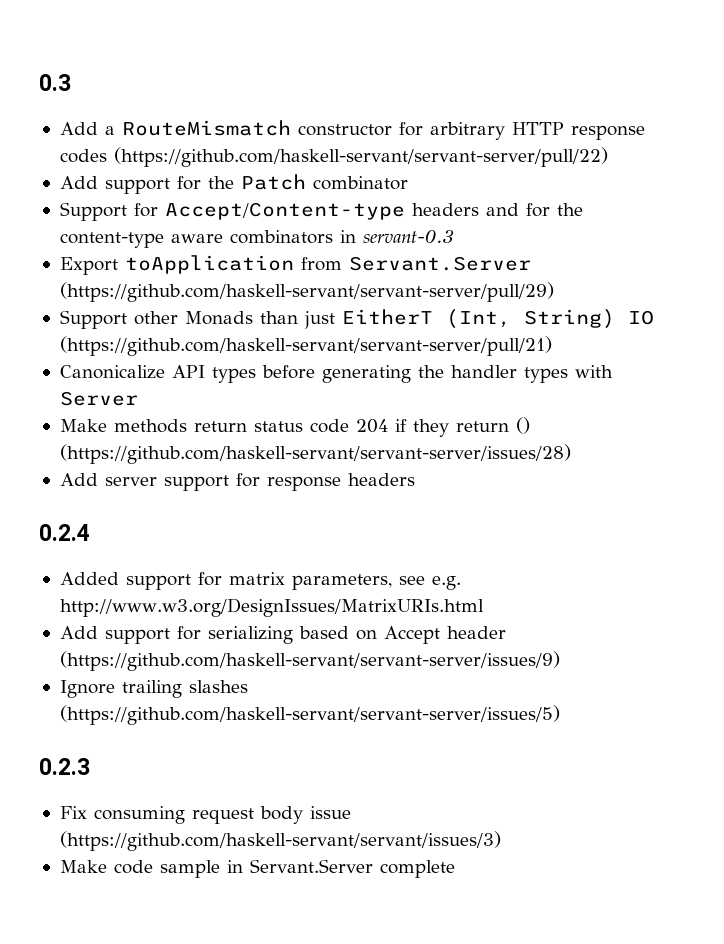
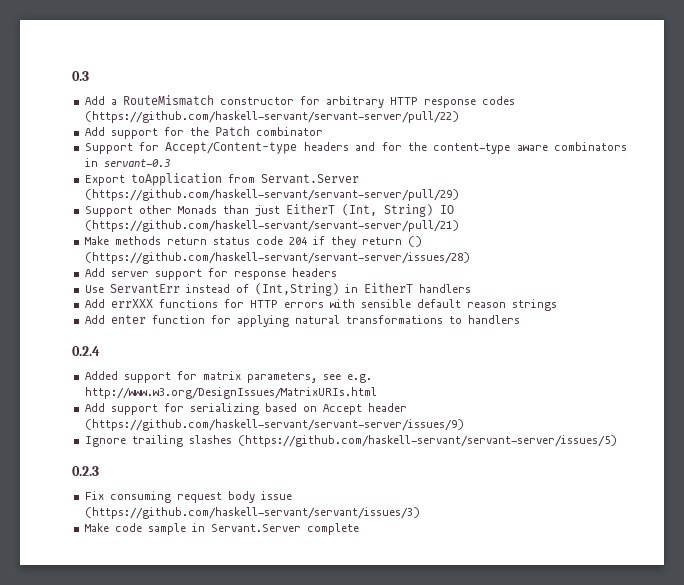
[59,365,613,383] [59,391,138,406] // Canonicalize API types before generating the handler types with Server -> (459, 226) none
(415, 479) none -> [84,283,471,296] [84,299,557,311] [84,315,520,327] // Use ServantErr instead of (Int,String) in EitherT handlers // Add errXXX functions for HTTP errors with sensible default reason strings // Add enter function for applying natural transformations to handlers

